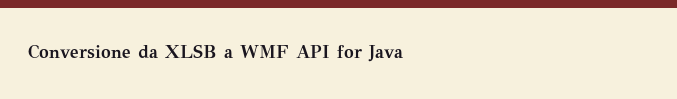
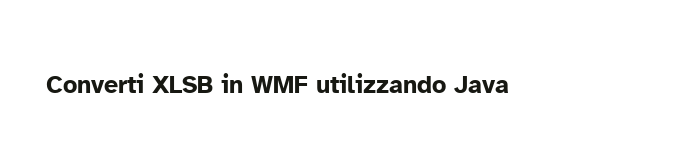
[28,44,362,59] Conversione da XLSB a WMF API for -> [46,73,446,93] Converti XLSB in WMF utilizzando

